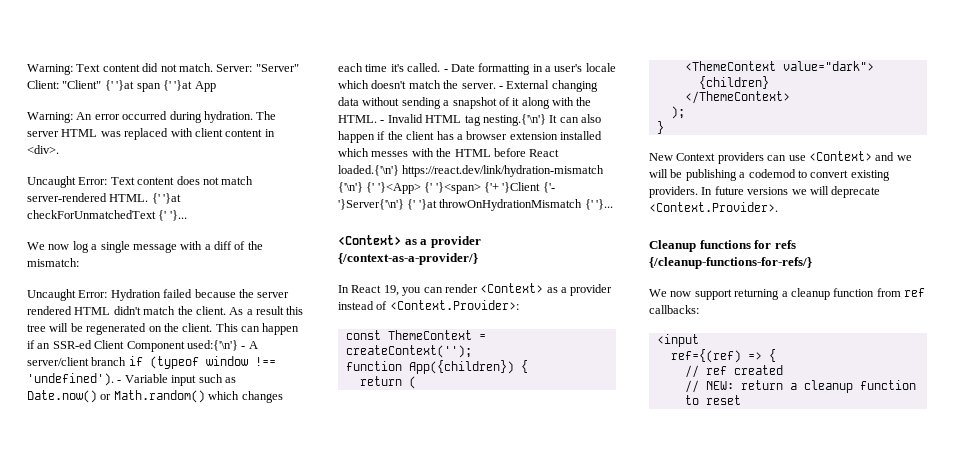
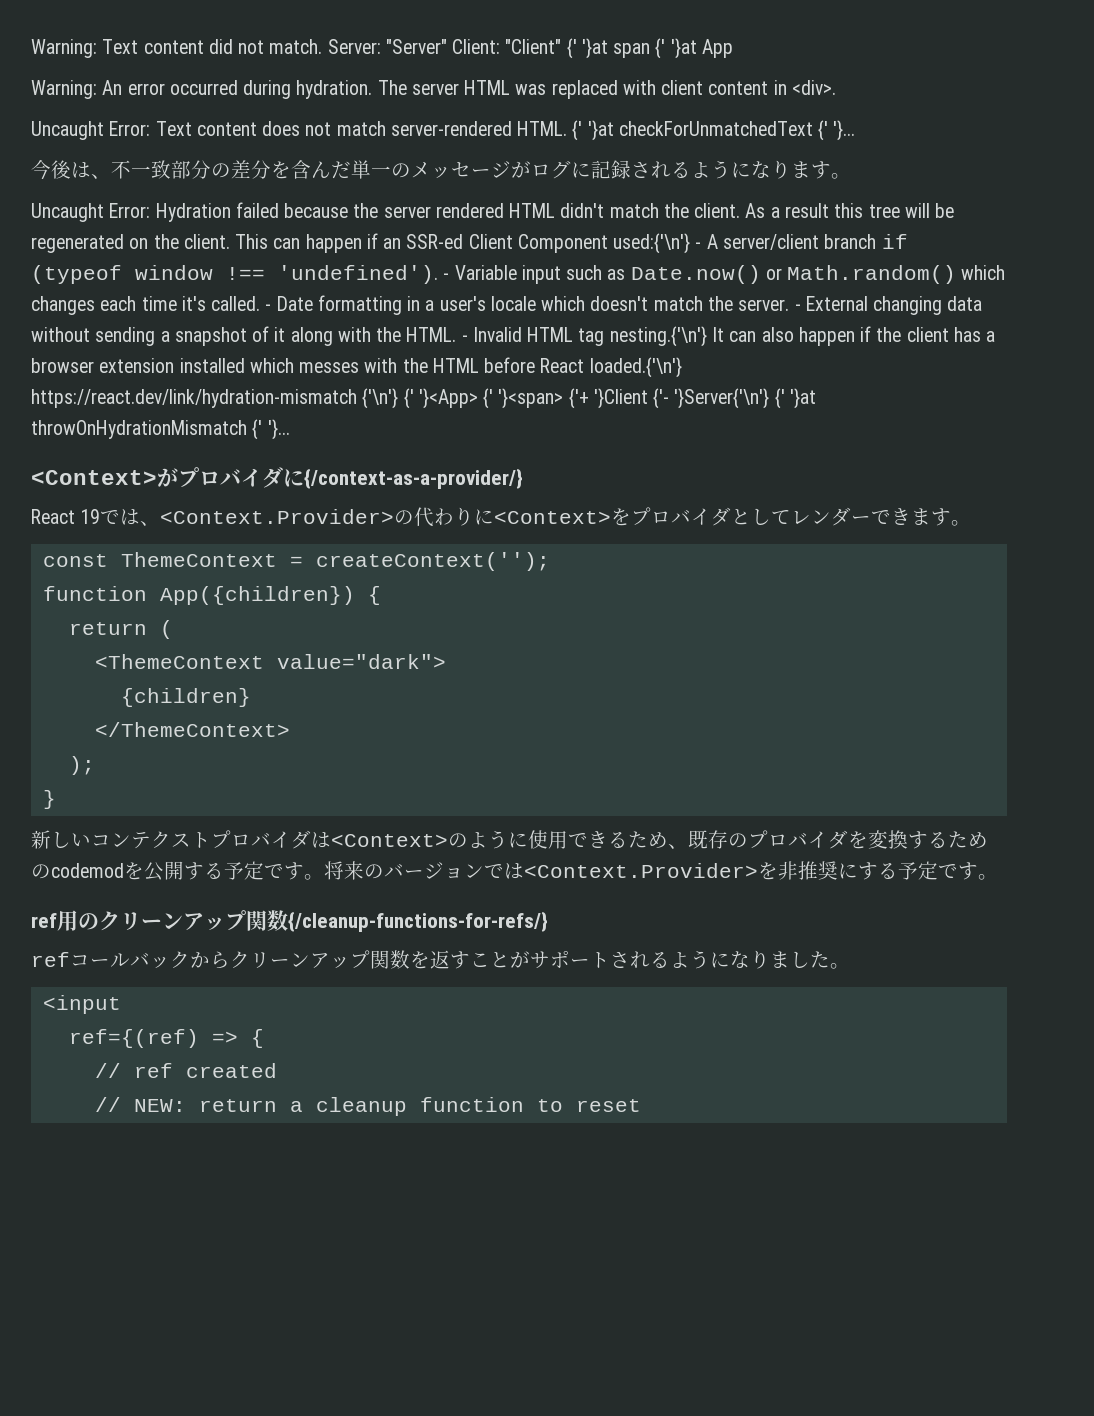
[27,241,263,253] [27,258,79,267] We now log a single message with a diff of the mismatch: -> [31,160,851,180] 今後は、不一致部分の差分を含んだ単一のメッセージがログに記録されるようになります。
[404,236,481,248] [338,253,478,265] [338,283,613,296] [338,300,519,310] as a provider {/context-as-a-provider/} // In React 19, you can render <Context> as a provider instead of <Context.Provider>: -> [157,467,523,489] [31,507,972,527] がプロバイダに{/context-as-a-provider/} // React 19では、<Context.Provider>の代わりに<Context>をプロバイダとしてレンダーできます。
[649,151,912,164] [649,169,890,181] [649,186,881,198] [649,202,778,212] [649,240,796,252] [649,257,812,269] [649,288,925,300] [649,305,699,314] New Context providers can use <Context> and we will be publishing a codemod to convert existing providers. In future versions we will deprecate <Context.Provider>. // Cleanup functions for refs {/cleanup-functions-for-refs/} // We now support returning a cleanup function from ref callbacks: -> [31,830,988,849] [31,861,998,881] [31,910,548,932] [31,950,850,969] 新しいコンテクストプロバイダは<Context>のように使用できるため、既存のプロバイダを変換するためのcodemodを公開する予定です。将来のバージョンでは<Context.Provider>を非推奨にする予定です。 // ref用のクリーンアップ関数{/cleanup-functions-for-refs/} // refコールバックからクリーンアップ関数を返すことがサポートされるようになりました。

